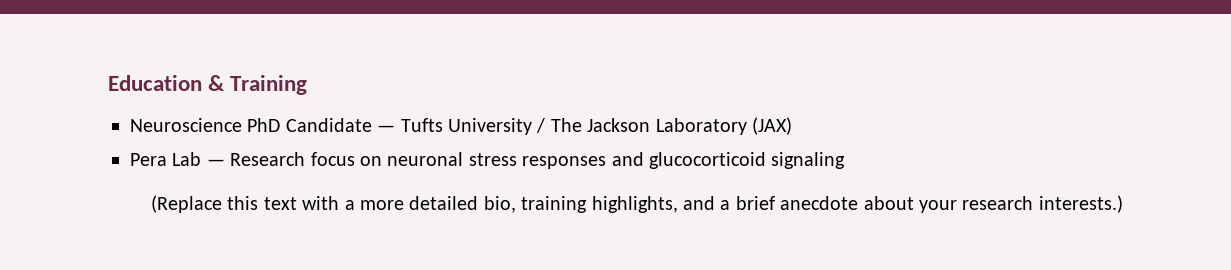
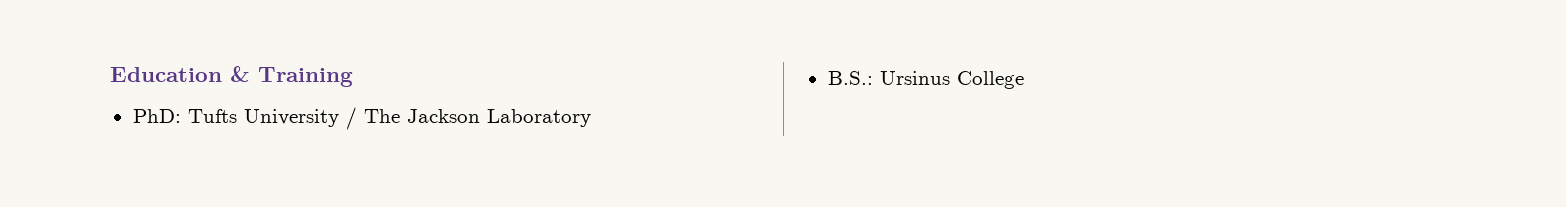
[130,118,396,132] Neuroscience PhD Candidate — -> [132,109,181,123] PhD:
[751,117,792,135] [130,152,846,169] [150,195,1123,213] (JAX) // Pera Lab — Research focus on neuronal stress responses and glucocorticoid signaling // (Replace this text with a more detailed bio, training highlights, and a brief anecdote about your research interests.) -> [827,71,1024,89] // B.S.: Ursinus College

